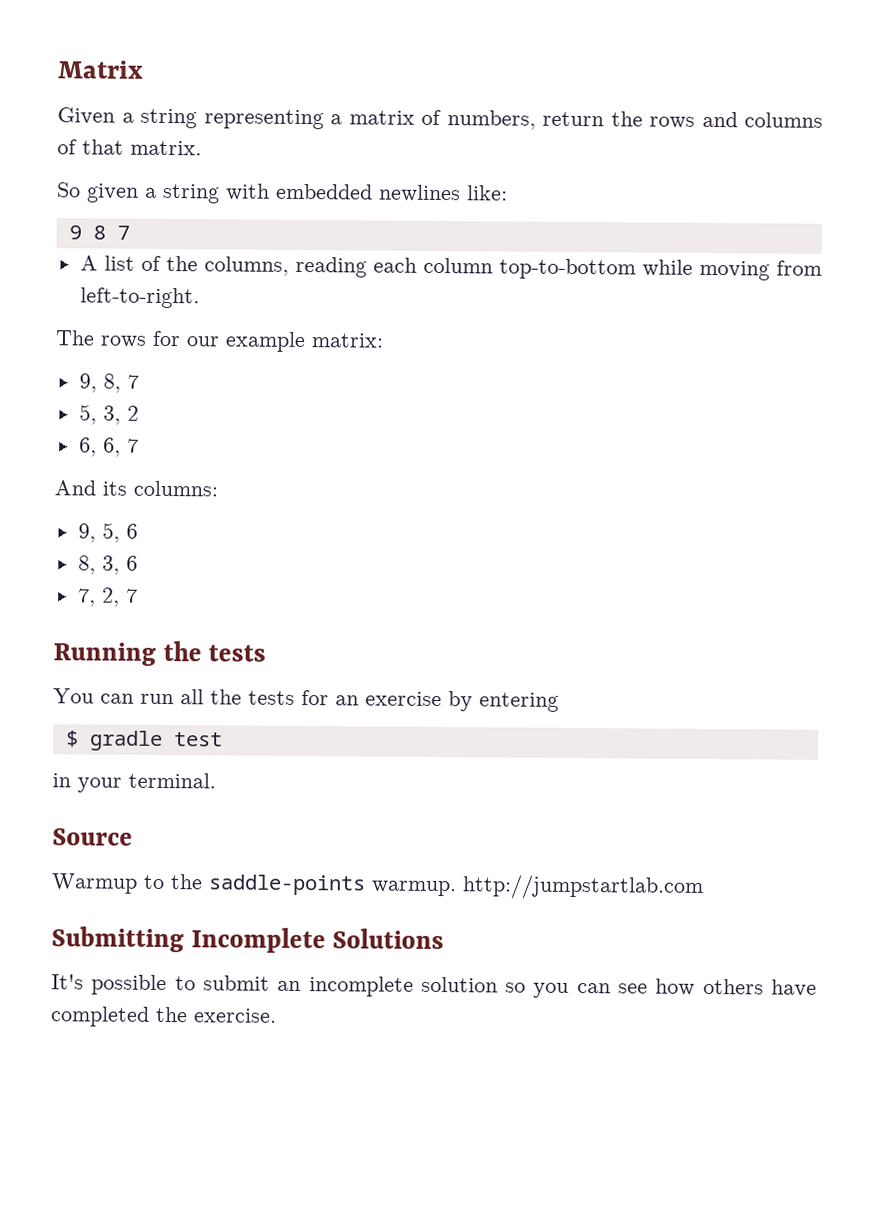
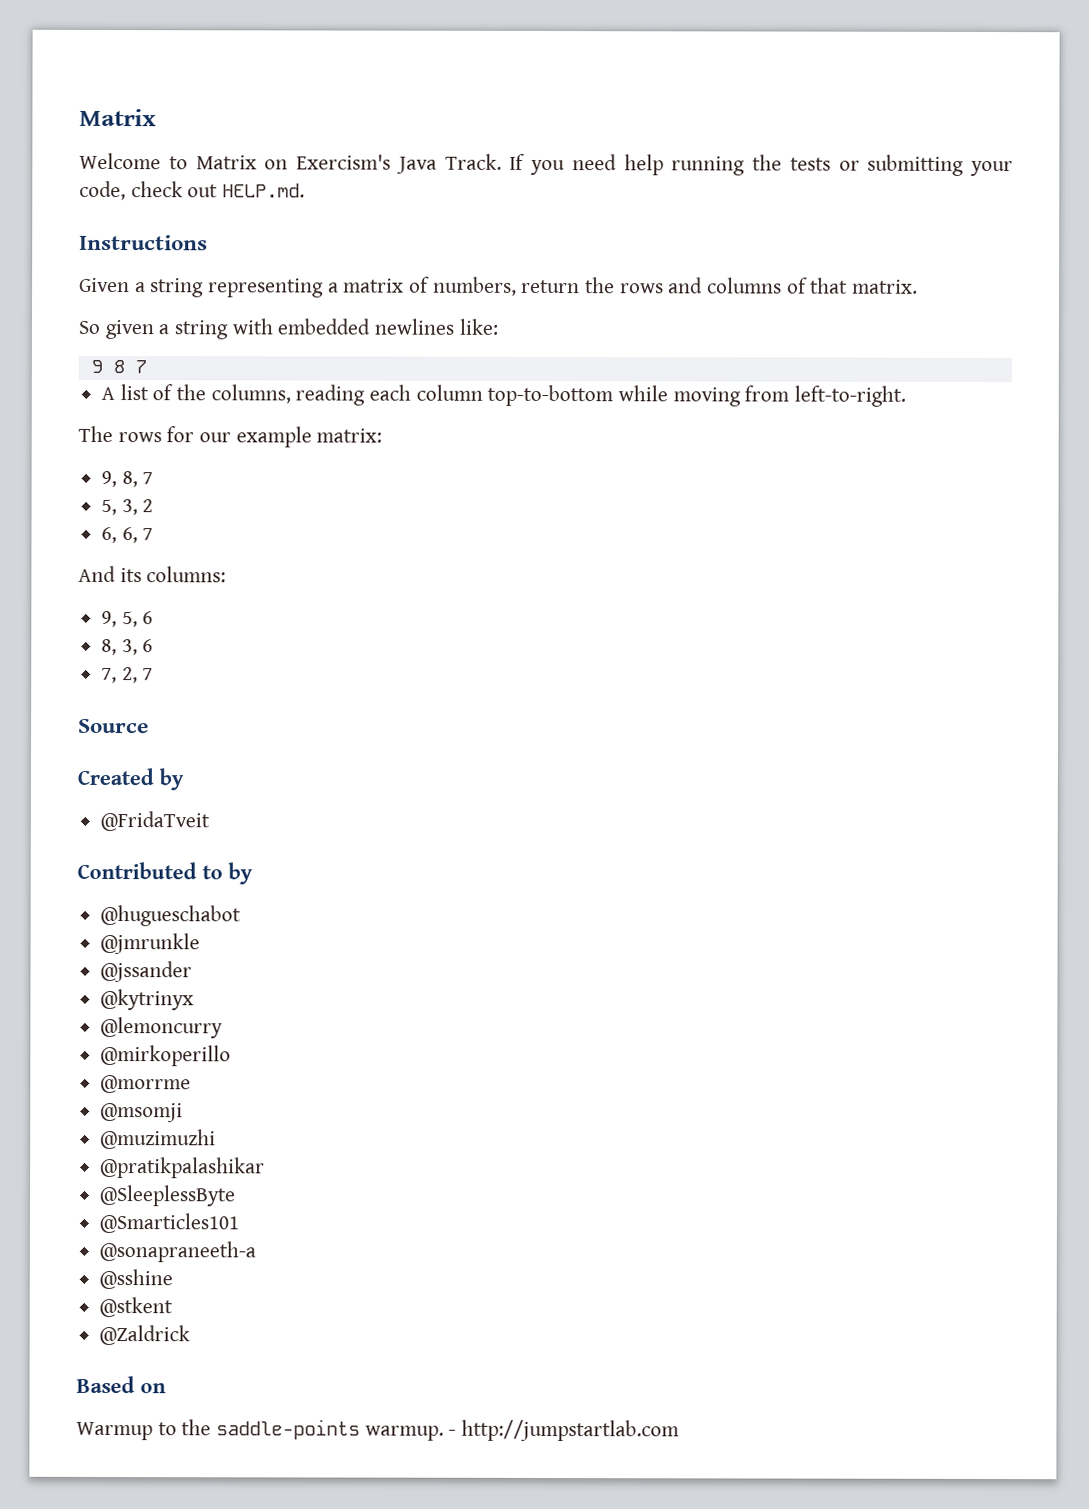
[57,60,144,79] Matrix -> [79,108,157,127] [79,152,1013,177] [79,180,306,201] [79,234,208,251] Matrix // Welcome to Matrix on Exercism's Java Track. If you need help running the tests or submitting your code, check out HELP.md. // Instructions
[53,640,267,666] [53,688,559,712] [65,730,223,751] [52,772,216,793] [52,828,133,846] Running the tests // You can run all the tests for an exercise by entering // $ gradle test // in your terminal. // Source -> [78,718,149,734] [77,767,184,791] [100,810,211,832] [77,861,253,885] [100,904,242,927] [100,932,201,955] [100,960,193,983] [100,988,195,1011] [100,1016,224,1039] [100,1044,232,1067] [100,1074,192,1094] [100,1102,184,1123] [100,1128,217,1150] [100,1156,266,1179] [99,1184,237,1207] [99,1212,240,1234] [99,1240,257,1263] [99,1268,174,1290] [99,1296,174,1318] [99,1324,191,1346] [76,1375,166,1394] Source // Created by // @FridaTveit // Contributed to by // @hugueschabot // @jmrunkle // @jssander // @kytrinyx // @lemoncurry // @mirkoperillo // @morrme // @msomji // @muzimuzhi // @pratikpalashikar // @SleeplessByte // @Smarticles101 // @sonapraneeth-a // @sshine // @stkent // @Zaldrick // Based on
(457, 888) none -> [448,1429,457,1436] -
[51,926,445,954] [51,974,817,998] [50,1006,277,1027] // Submitting Incomplete Solutions // It's possible to submit an incomplete solution so you can see how others have completed the exercise. -> (680, 1430) none

